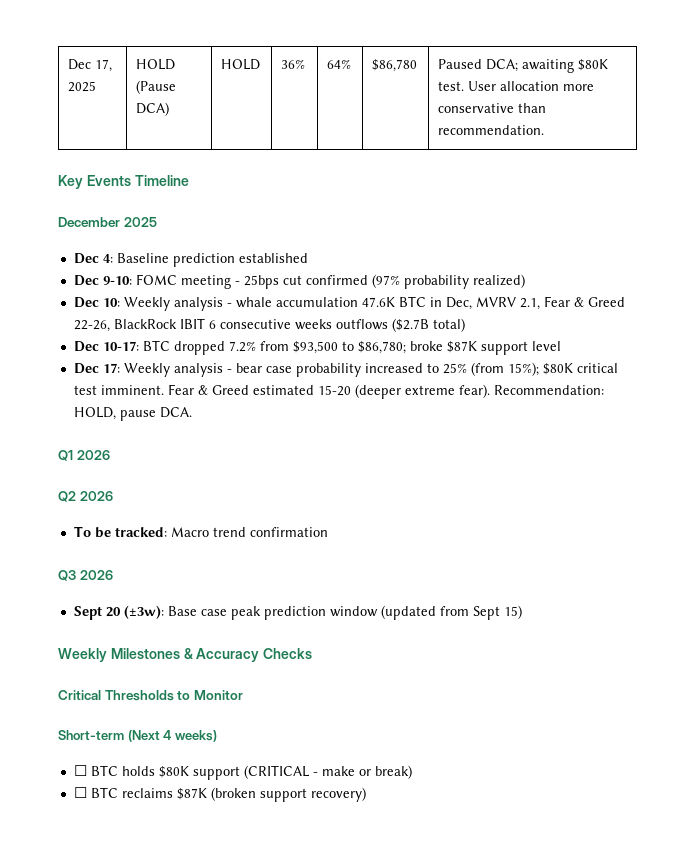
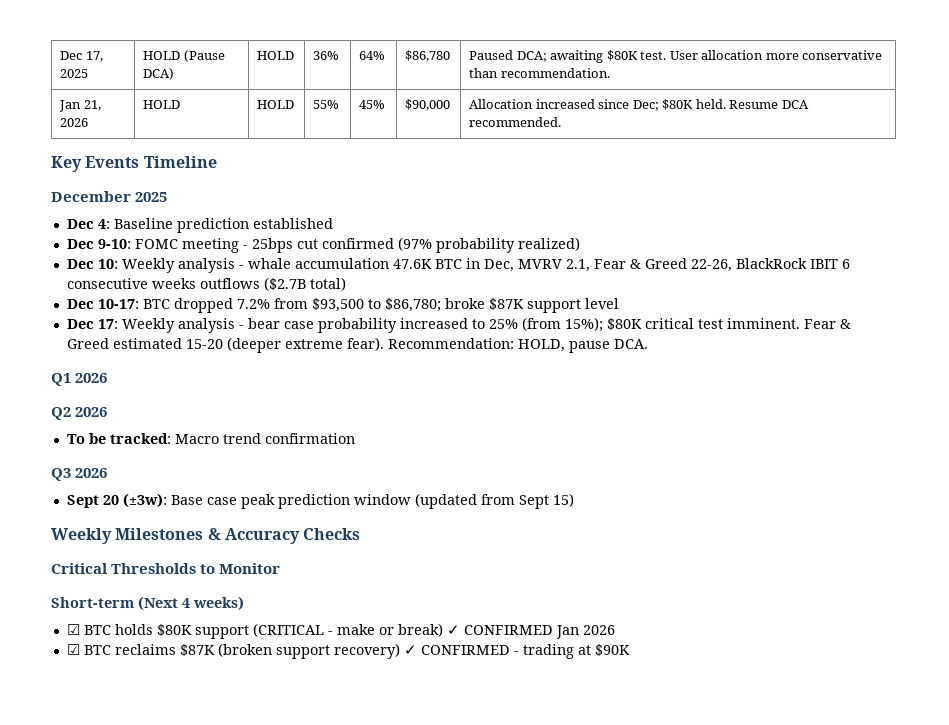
(545, 130) none -> [59,100,101,112] [60,118,89,127] [143,100,181,109] [257,100,295,109] [313,100,340,109] [359,100,386,109] [405,99,451,111] [469,99,809,111] [469,117,562,127] // Jan 21, 2026 | HOLD | HOLD | 55% | 45% | $90,000 | Allocation increased since Dec; $80K held. Resume DCA recommended.
[73,765,87,776] ☐ -> [66,624,80,635] ☑
[73,787,87,798] // ☐ -> [446,625,615,639] [66,644,80,655] ✓ CONFIRMED Jan 2026 // ☑
(366, 794) none -> [403,644,630,659] ✓ CONFIRMED - trading at $90K

